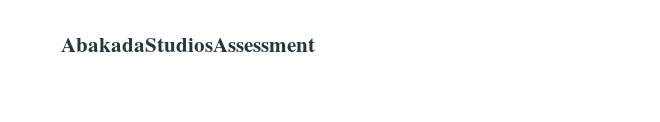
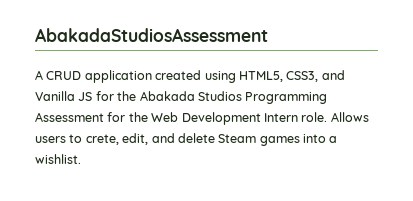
(315, 45) none -> [35,70,345,83] [35,91,328,104] [35,112,369,125] [35,133,338,146] [35,154,81,164] // A CRUD application created using HTML5, CSS3, and Vanilla JS for the Abakada Studios Programming Assessment for the Web Development Intern role. Allows users to crete, edit, and delete Steam games into a wishlist.

